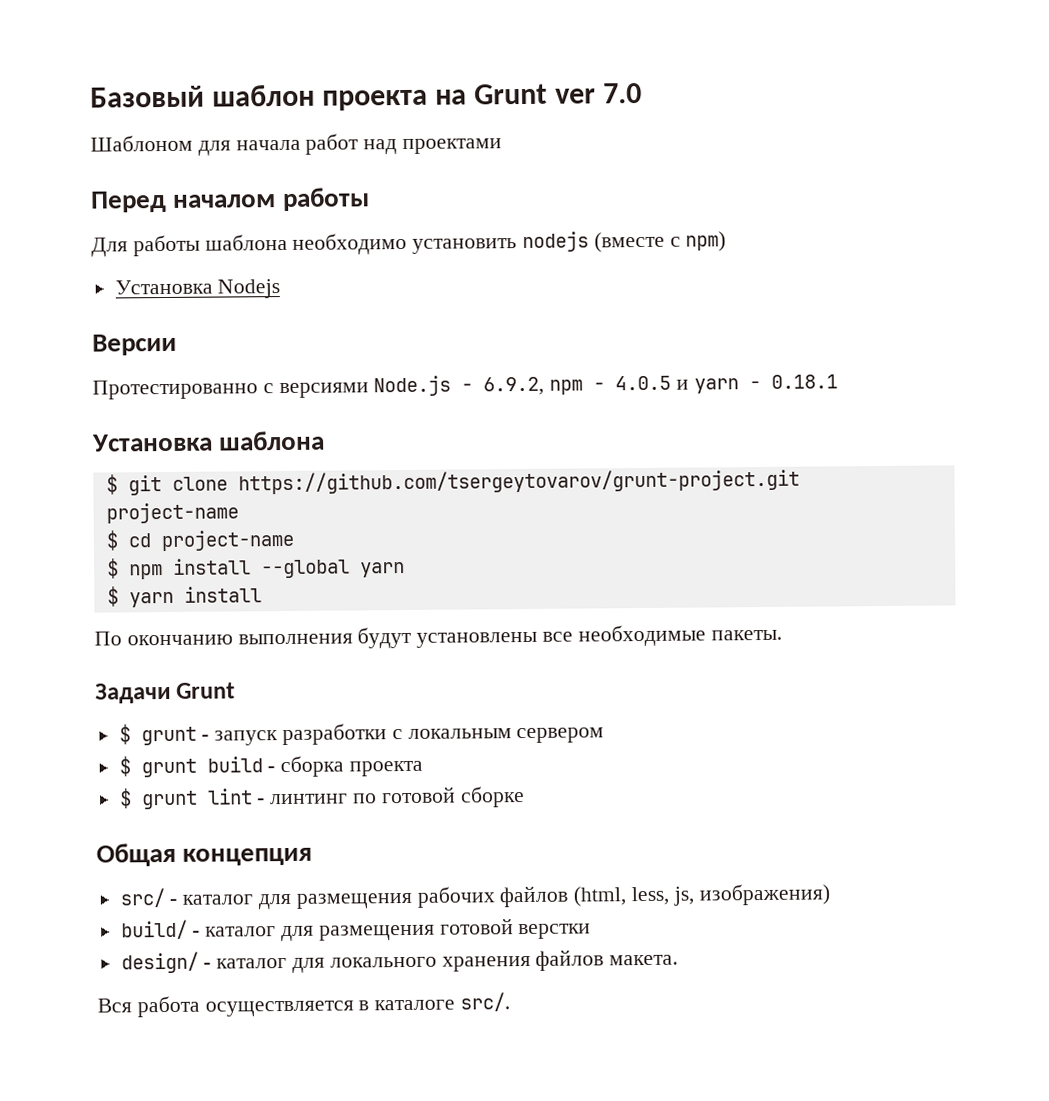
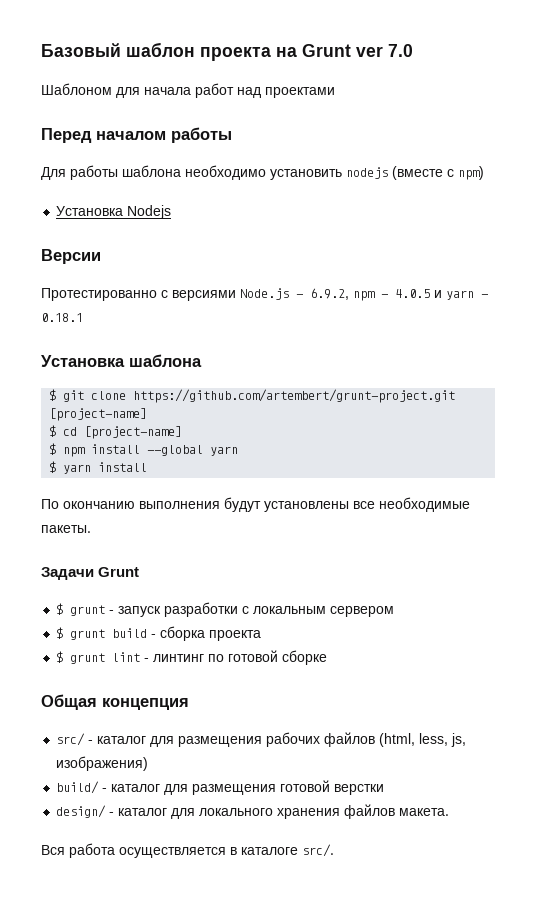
[237,468,800,495] [105,502,239,524] https://github.com/tsergeytovarov/grunt-project.git project-name -> [133,389,456,403] [49,408,148,421] https://github.com/artembert/grunt-project.git [project-name]
[160,529,294,552] project-name -> [84,426,183,439] [project-name]

